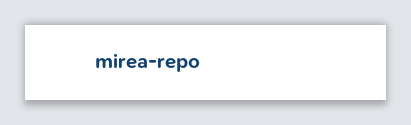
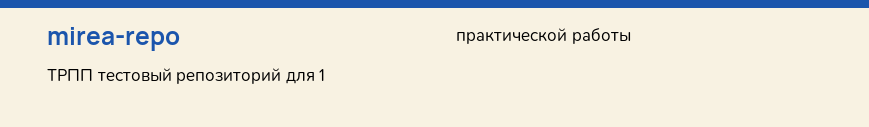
(200, 62) none -> [47,68,326,84] [456,28,631,44] // ТРПП тестовый репозиторий для 1 практической работы

